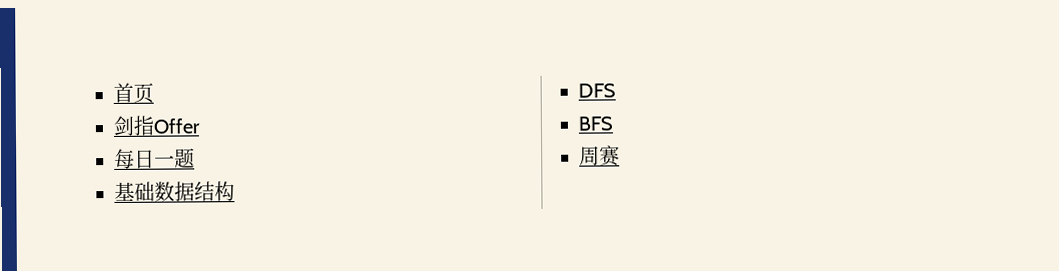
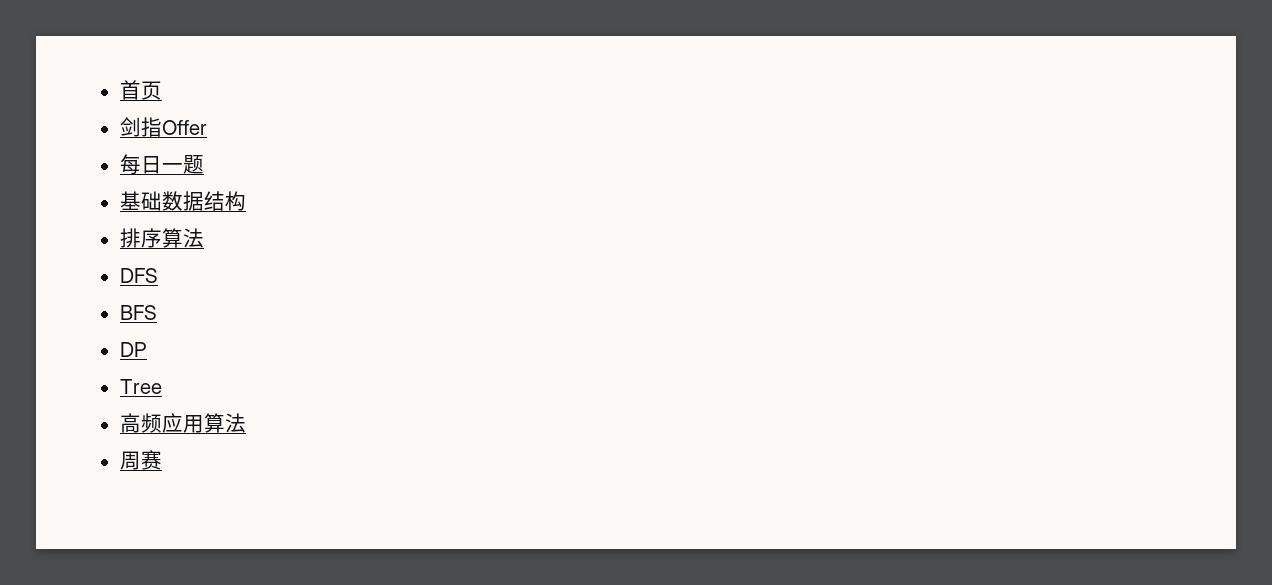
(235, 191) none -> [119,228,204,248] // 排序算法
(613, 123) none -> [119,342,147,357] [119,379,162,394] [119,413,246,433] // DP // Tree // 高频应用算法

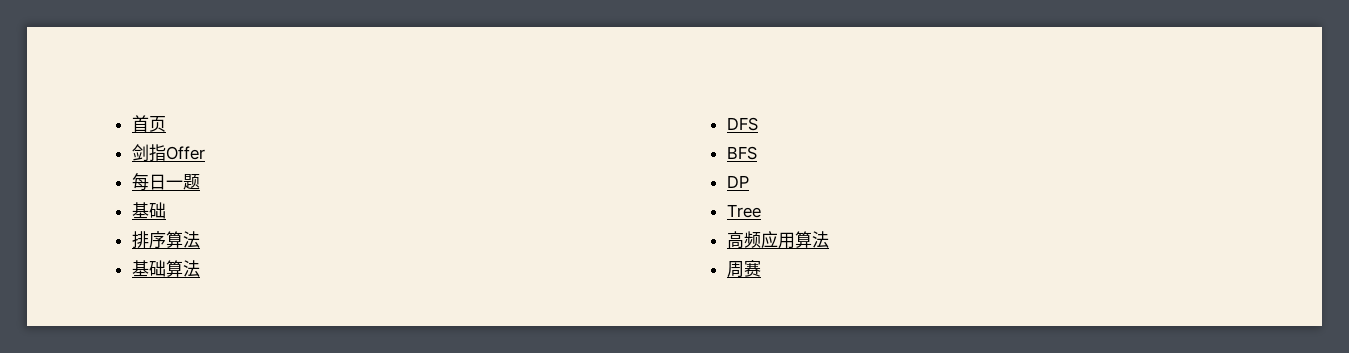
[161,191,246,211] 数据结构 -> (166, 210) none
(204, 238) none -> [131,260,200,277] // 基础算法

